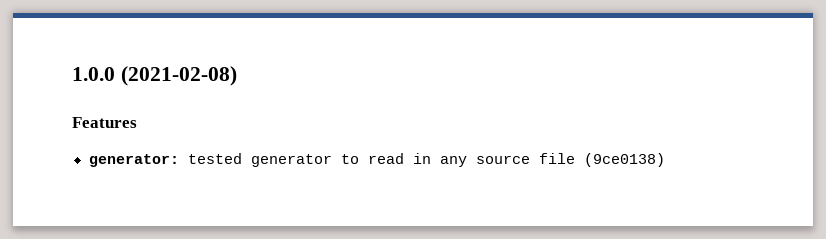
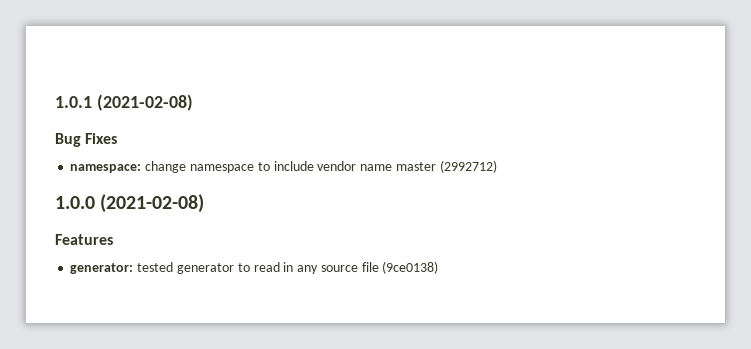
(72, 74) none -> [55,94,193,111] [55,133,118,147] [70,160,497,173] 1.0.1 (2021-02-08) // Bug Fixes // namespace: change namespace to include vendor name master (2992712) //

